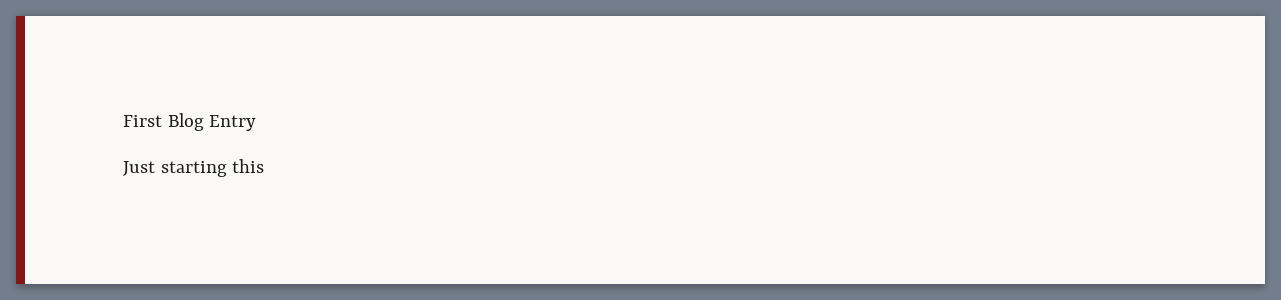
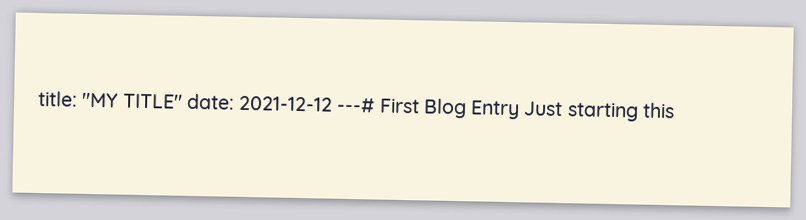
(123, 121) none -> [38,90,376,113] title: "MY TITLE" date: 2021-12-12 ---#
(257, 123) // -> (521, 110) none

